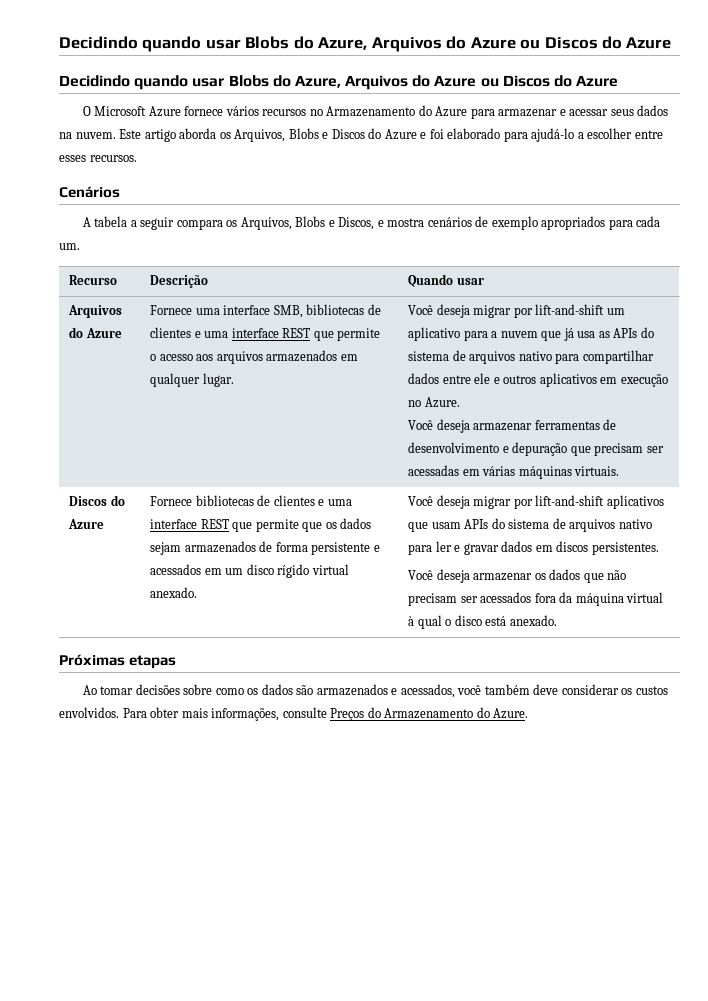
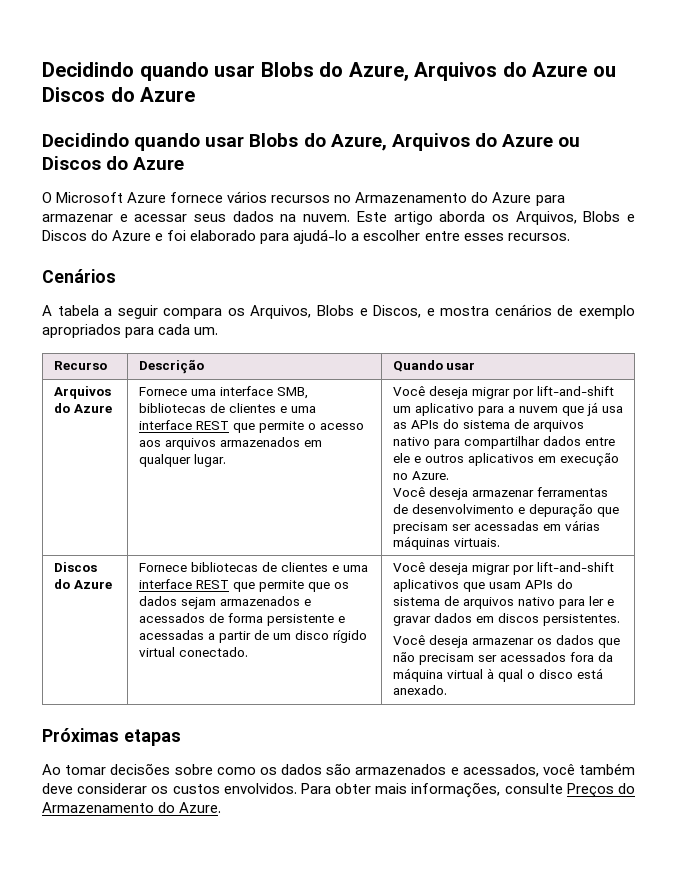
(256, 547) none -> [303,599,311,606] [138,613,205,623] e acessados
[150,564,222,575] acessados em -> [138,630,269,643] acessadas a partir de
[150,587,198,598] anexado. -> [178,647,248,657] conectado.

